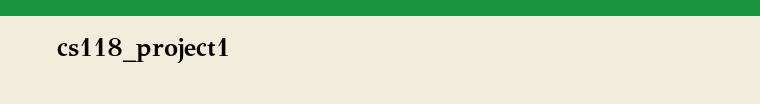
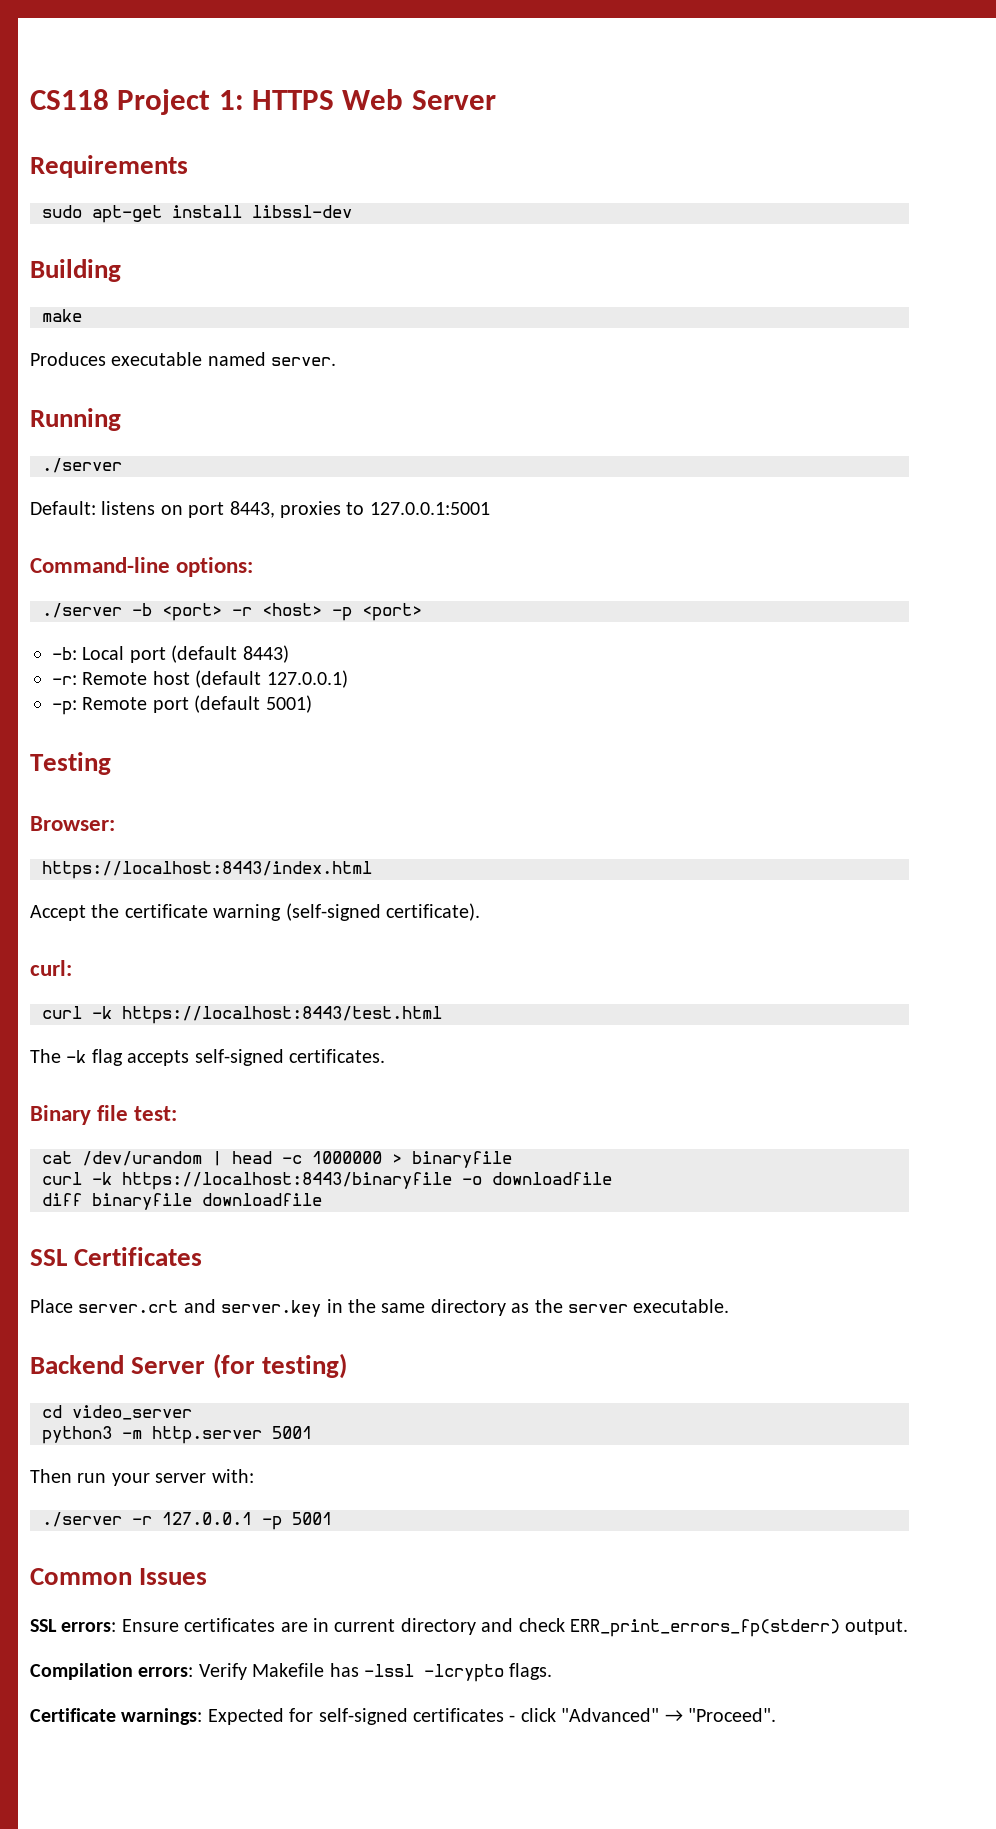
[57,38,230,63] cs118_project1 -> [30,89,496,115] [30,155,188,178] [42,205,352,223] [30,259,121,282] [42,309,82,322] [30,352,337,366] [30,408,121,431] [42,458,122,473] [30,501,490,518] [30,557,254,577] [42,603,422,621] [52,645,289,663] [52,670,348,688] [52,695,312,715] [30,752,111,775] [30,816,115,831] [42,861,372,879] [30,903,480,921] [30,960,72,976] [42,1006,442,1024] [30,1049,385,1066] [30,1105,178,1125] [42,1151,512,1168] [42,1172,612,1190] [42,1193,322,1210] [30,1247,203,1266] [30,1299,730,1317] [30,1353,347,1379] [42,1405,192,1420] [42,1426,312,1444] [30,1469,254,1486] [42,1512,332,1530] [30,1568,208,1585] [30,1618,909,1637] [30,1663,553,1682] [30,1708,776,1725] CS118 Project 1: HTTPS Web Server // Requirements // sudo apt-get install libssl-dev // Building // make // Produces executable named server. // Running // ./server // Default: listens on port 8443, proxies to 127.0.0.1:5001 // Command-line options: // ./server -b <port> -r <host> -p <port> // -b: Local port (default 8443) // -r: Remote host (default 127.0.0.1) // -p: Remote port (default 5001) // Testing // Browser: // https://localhost:8443/index.html // Accept the certificate warning (self-signed certificate). // curl: // curl -k https://localhost:8443/test.html // The -k flag accepts self-signed certificates. // Binary file test: // cat /dev/urandom | head -c 1000000 > binaryfile // curl -k https://localhost:8443/binaryfile -o downloadfile // diff binaryfile downloadfile // SSL Certificates // Place server.crt and server.key in the same directory as the server executable. // Backend Server (for testing) // cd video_server // python3 -m http.server 5001 // Then run your server with: // ./server -r 127.0.0.1 -p 5001 // Common Issues // SSL errors: Ensure certificates are in current directory and check ERR_print_errors_fp(stderr) output. // Compilation errors: Verify Makefile has -lssl -lcrypto flags. // Certificate warnings: Expected for self-signed certificates - click "Advanced" → "Proceed".

